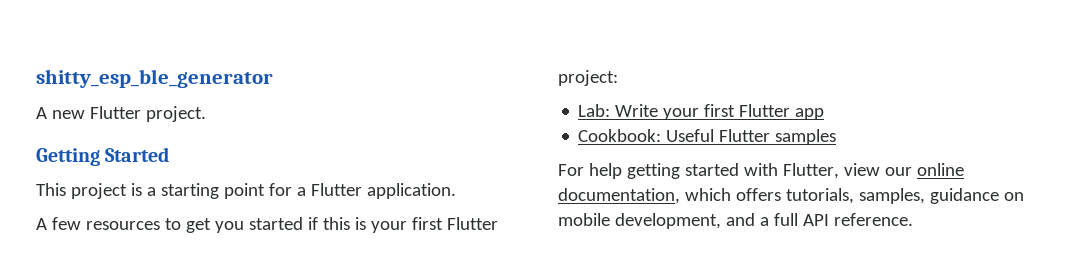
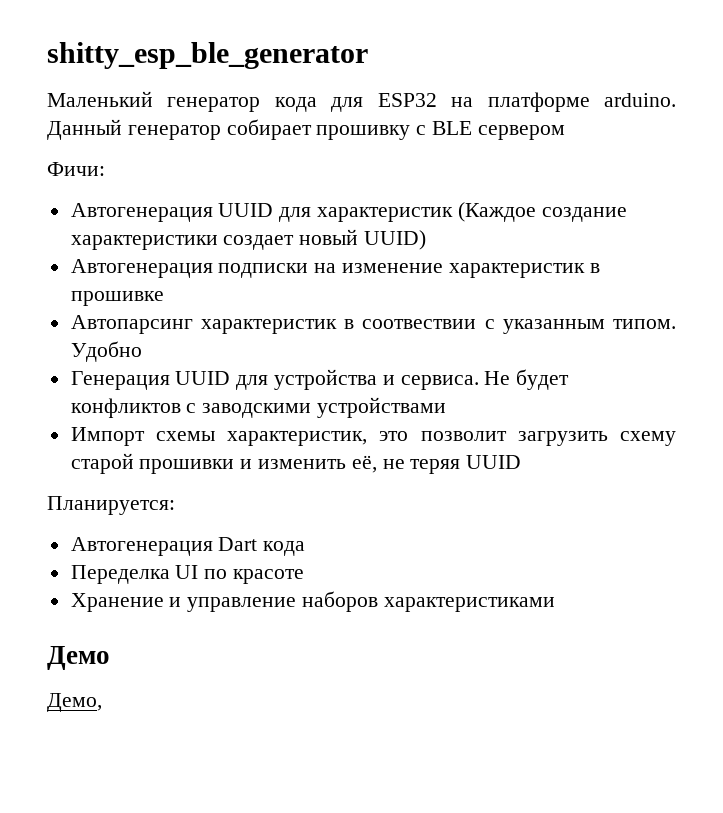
[36,106,206,122] [36,147,170,166] [36,183,456,199] [36,217,498,233] [558,70,618,86] [578,104,825,120] [578,129,837,145] [558,163,964,179] [558,188,1024,204] [558,213,913,229] A new Flutter project. // Getting Started // This project is a starting point for a Flutter application. // A few resources to get you started if this is your first Flutter project: // Lab: Write your first Flutter app // Cookbook: Useful Flutter samples // For help getting started with Flutter, view our online documentation, which offers tutorials, samples, guidance on mobile development, and a full API reference. -> [47,91,677,112] [47,119,565,140] [47,162,105,176] [70,202,627,222] [70,229,427,250] [70,259,600,278] [70,291,164,306] [70,315,677,334] [70,341,142,362] [70,369,570,390] [70,397,447,418] [70,427,677,446] [70,453,522,474] [47,496,175,515] [70,537,306,556] [70,565,305,584] [70,591,555,612] [47,646,110,670] [47,693,102,712] Маленький генератор кода для ESP32 на платформе arduino. Данный генератор собирает прошивку с BLE сервером // Фичи: // Автогенерация UUID для характеристик (Каждое создание характеристики создает новый UUID) // Автогенерация подписки на изменение характеристик в прошивке // Автопарсинг характеристик в соотвествии с указанным типом. Удобно // Генерация UUID для устройства и сервиса. Не будет конфликтов с заводскими устройствами // Импорт схемы характеристик, это позволит загрузить схему старой прошивки и изменить её, не теряя UUID // Планируется: // Автогенерация Dart кода // Переделка UI по красоте // Хранение и управление наборов характеристиками // Демо // Демо,

